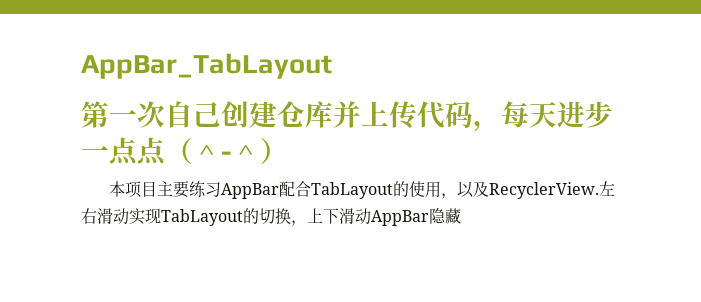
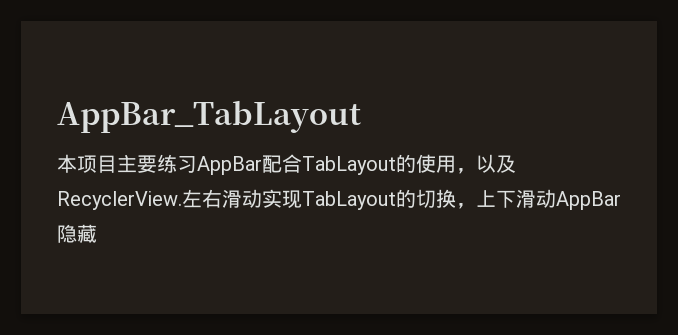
[81,101,613,132] [81,137,288,166] // 第一次自己创建仓库并上传代码，每天进步一点点（＾-＾） -> (361, 116) none

